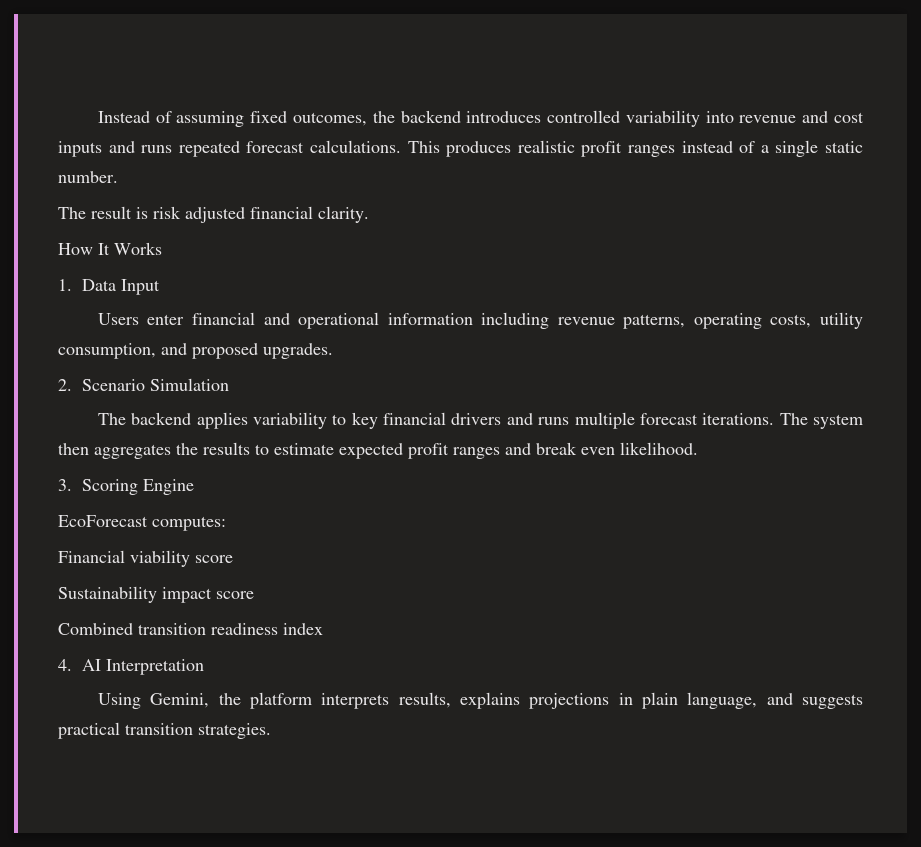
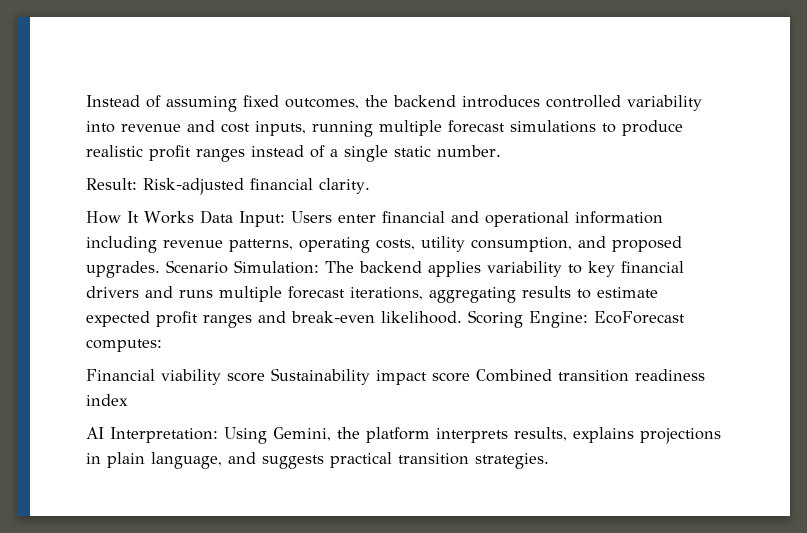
[58,140,512,157] inputs and runs repeated forecast calculations. This produces -> [255,120,683,137] inputs, running multiple forecast simulations to produce
[58,206,245,223] The result is risk adjusted -> [86,178,244,195] Result: Risk-adjusted
[58,279,161,295] // 1. Data Input // -> [199,210,285,227] Data Input:
[58,378,230,391] // 2. Scenario Simulation // -> [166,260,319,274] Scenario Simulation:
[702,413,863,429] [58,443,198,459] iterations. The system then aggregates the -> [350,287,516,303] iterations, aggregating
[536,442,615,455] break even -> [291,311,375,323] break-even
[58,479,195,495] // 3. Scoring Engine // -> [468,310,588,328] Scoring Engine:
(233, 559) // -> (265, 377) none
(254, 595) // -> (470, 377) none
[58,659,205,675] 4. AI Interpretation // -> [86,427,218,443] AI Interpretation:

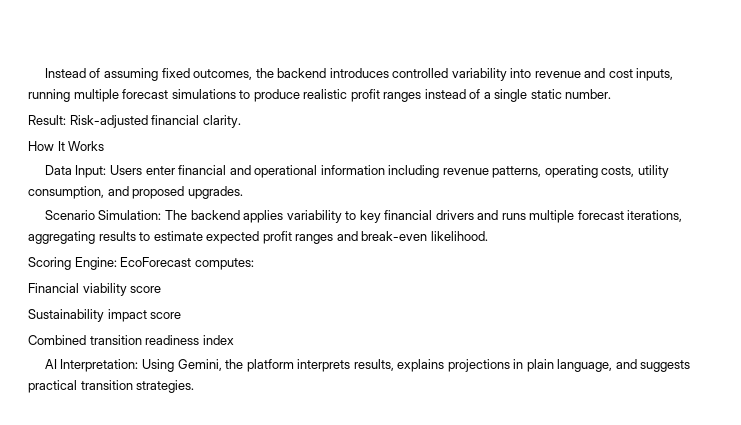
(194, 217) none -> (105, 146) //
(160, 269) none -> (243, 192) //
(462, 317) none -> (488, 236) //
(265, 377) none -> (162, 289) //
(470, 377) none -> (182, 315) //

